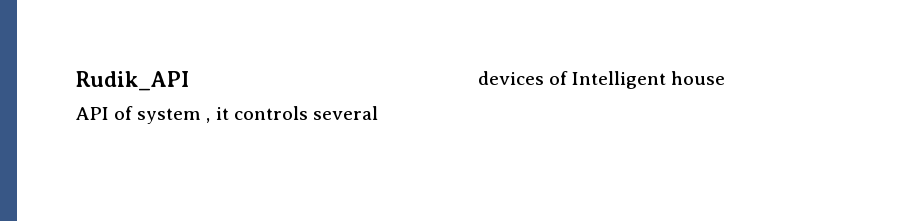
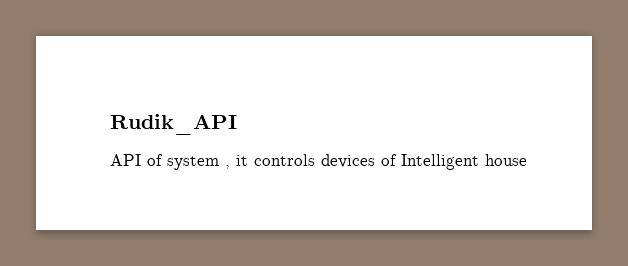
[312,106,378,120] several -> (315, 160) none

